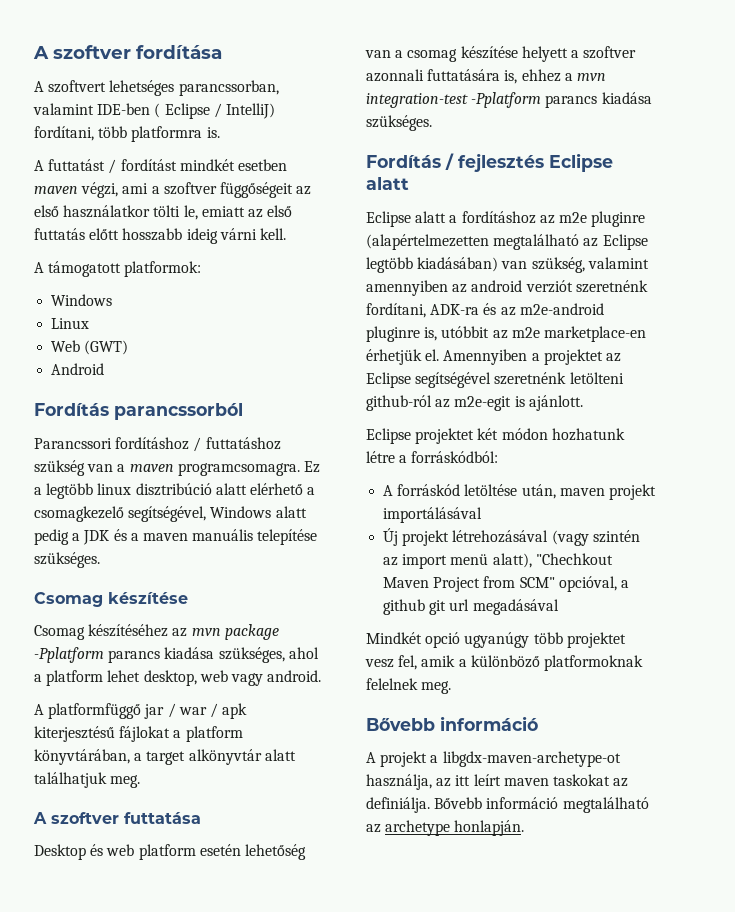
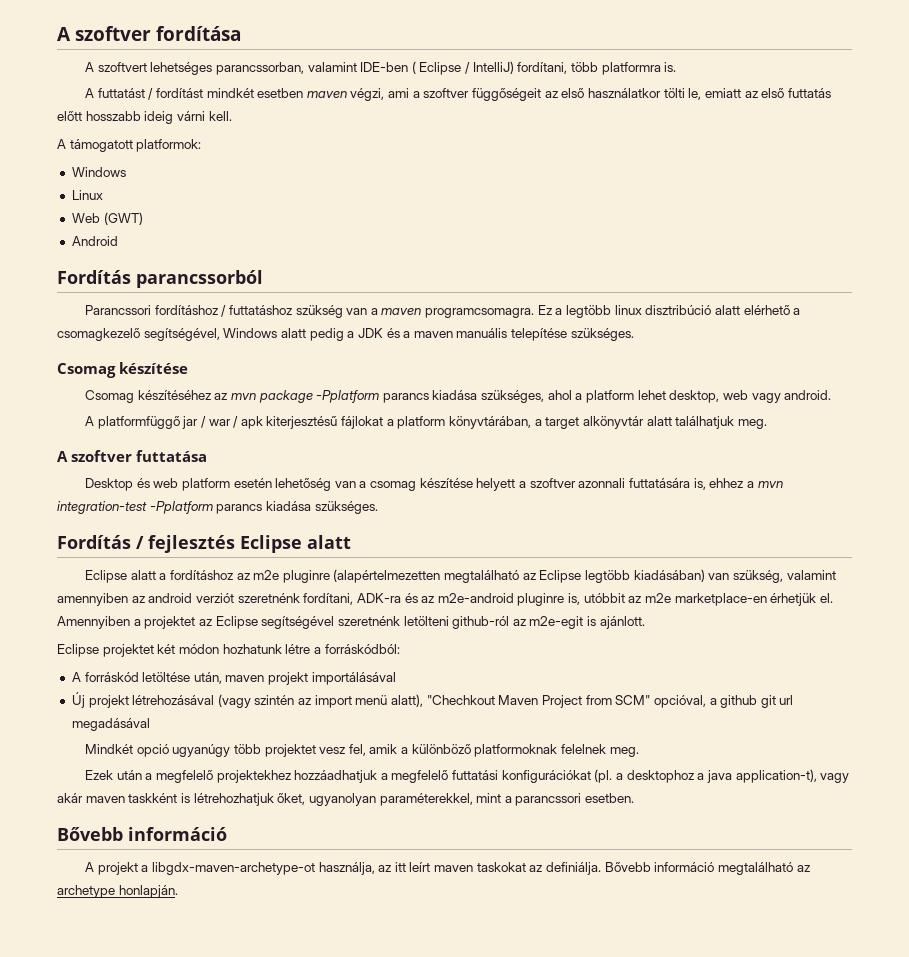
(452, 687) none -> [84,769,850,783] [57,793,635,806] // Ezek után a megfelelő projektekhez hozzáadhatjuk a megfelelő futtatási konfigurációkat (pl. a desktophoz a java application-t), vagy akár maven taskként is létrehozhatjuk őket, ugyanolyan paraméterekkel, mint a parancssori esetben.

